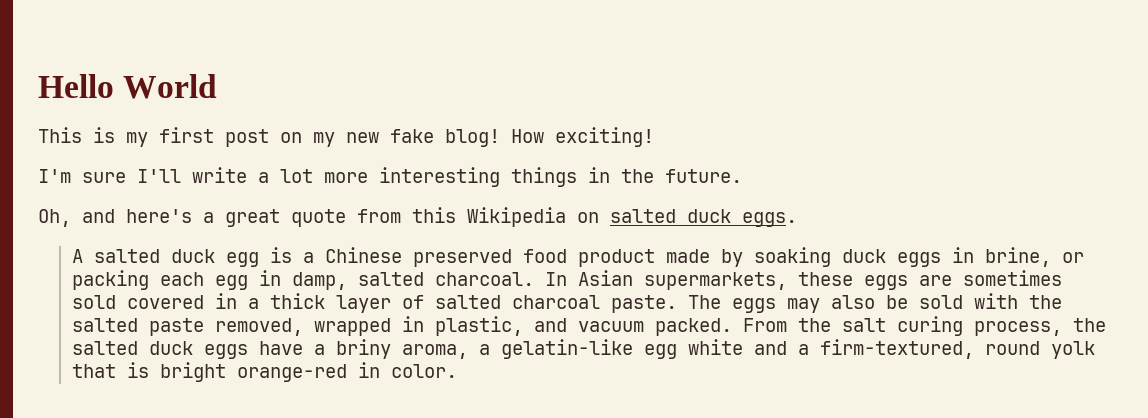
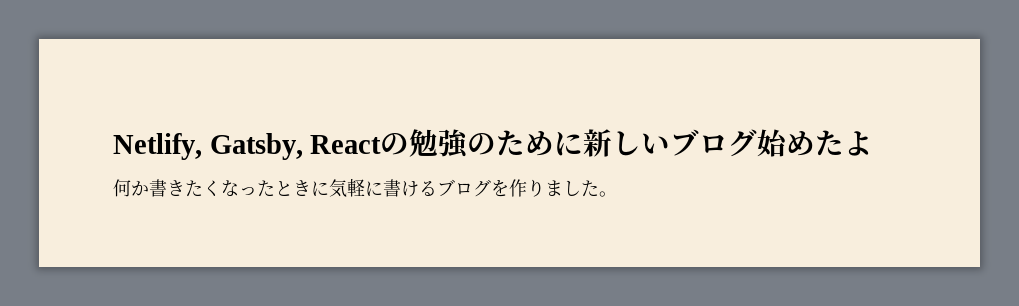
[38,74,218,99] [38,127,654,147] [38,167,742,187] [38,207,797,227] [71,247,1084,267] [71,270,1062,290] [71,293,1062,313] [71,316,1106,336] [71,339,1095,359] [71,362,457,382] Hello World // This is my first post on my new fake blog! How exciting! // I'm sure I'll write a lot more interesting things in the future. // Oh, and here's a great quote from this Wikipedia on salted duck eggs. // A salted duck egg is a Chinese preserved food product made by soaking duck eggs in brine, or packing each egg in damp, salted charcoal. In Asian supermarkets, these eggs are sometimes sold covered in a thick layer of salted charcoal paste. The eggs may also be sold with the salted paste removed, wrapped in plastic, and vacuum packed. From the salt curing process, the salted duck eggs have a briny aroma, a gelatin-like egg white and a firm-textured, round yolk that is bright orange-red in color. -> [113,129,874,160] [113,178,617,197] Netlify, Gatsby, Reactの勉強のために新しいブログ始めたよ // 何か書きたくなったときに気軽に書けるブログを作りました。

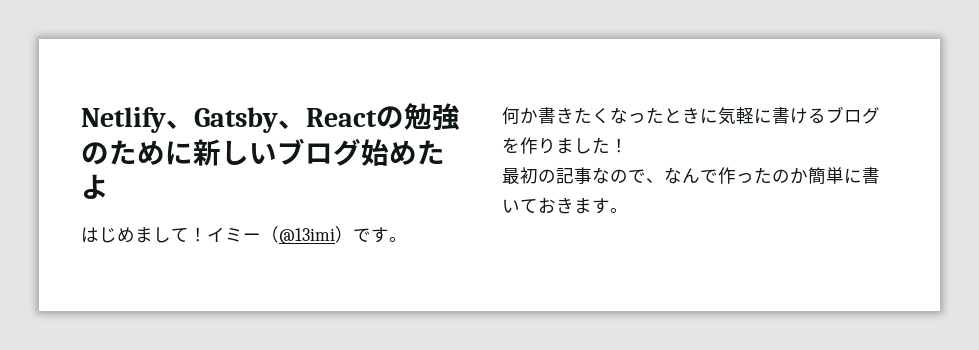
[113,133,303,160] Netlify, Gatsby, -> [81,107,306,133] Netlify、Gatsby、
(874, 143) none -> [81,226,407,244] // はじめまして！イミー（@13imi）です。
(599, 188) none -> [610,138,628,153] [502,167,880,185] [502,197,610,214] ！ // 最初の記事なので、なんで作ったのか簡単に書いておきます

